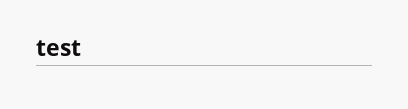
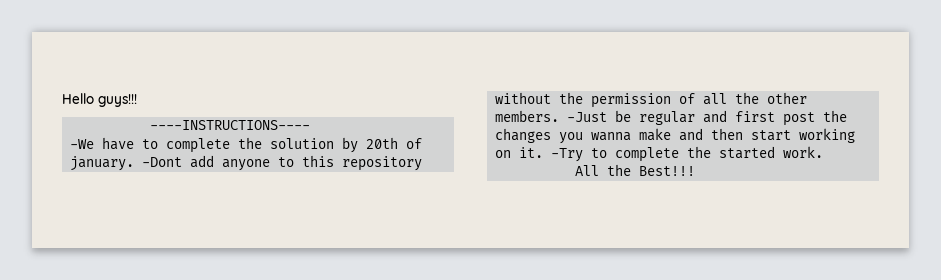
[36,40,81,56] test -> [62,93,137,107] [150,120,311,130] [70,137,423,153] [70,155,423,171] [495,92,808,108] [495,110,848,126] [495,128,856,144] [495,146,824,162] [575,164,696,176] Hello guys!!! // ----INSTRUCTIONS---- // -We have to complete the solution by 20th of january. -Dont add anyone to this repository without the permission of all the other members. -Just be regular and first post the changes you wanna make and then start working on it. -Try to complete the started work. // All the Best!!!

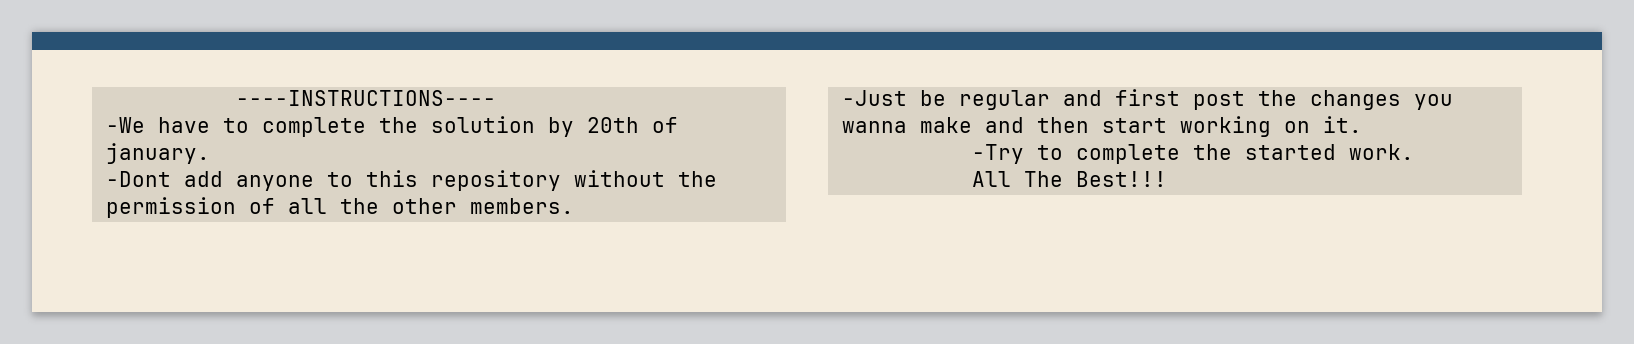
[62,93,137,107] Hello guys!!! // -> (235, 98) none
(135, 163) none -> (210, 153) //
(560, 116) none -> (574, 206) //
(544, 152) none -> (1362, 124) //
[607,164,632,176] the -> [1023,171,1063,187] The

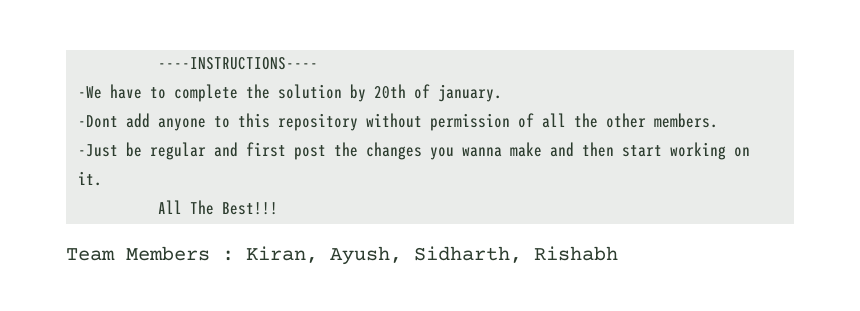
[677,171,717,187] the -> (423, 120) none
[971,144,1414,164] [971,171,1167,187] -Try to complete the started work. // All The Best!!! -> [158,200,279,215] [66,246,618,265] All The Best!!! // Team Members : Kiran, Ayush, Sidharth, Rishabh

